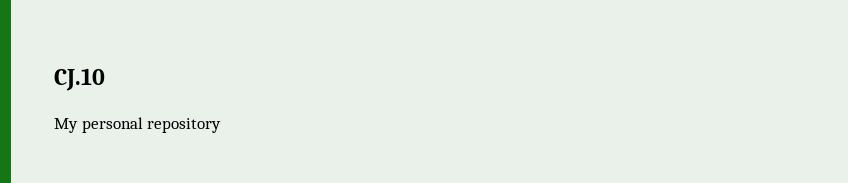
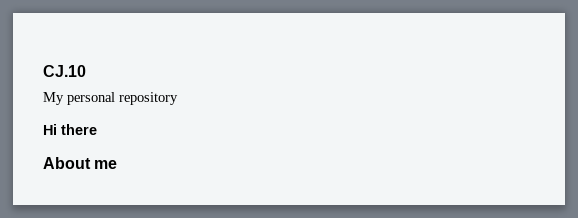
(222, 125) none -> [43,124,97,135] [43,157,118,169] // Hi there // About me

